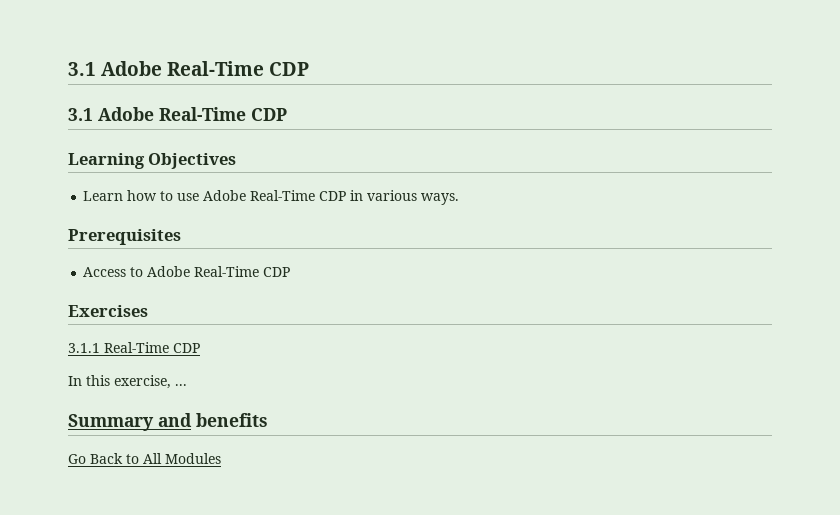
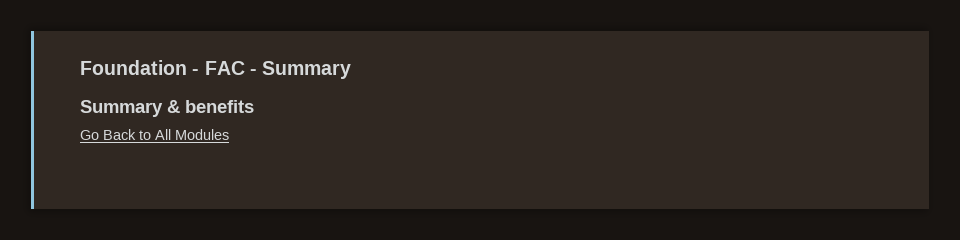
[68,61,310,76] [68,107,287,121] [68,153,237,169] [83,190,460,205] [68,229,181,245] [83,266,291,277] [68,305,148,317] [68,342,200,353] [68,375,187,389] [68,413,192,431] 3.1 Adobe Real-Time CDP // 3.1 Adobe Real-Time CDP // Learning Objectives // Learn how to use Adobe Real-Time CDP in various ways. // Prerequisites // Access to Adobe Real-Time CDP // Exercises // 3.1.1 Real-Time CDP // In this exercise, ... // Summary and -> [80,60,352,79] [80,100,180,117] Foundation - FAC - Summary // Summary &

